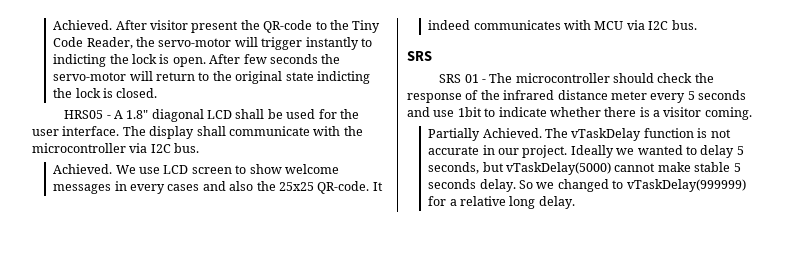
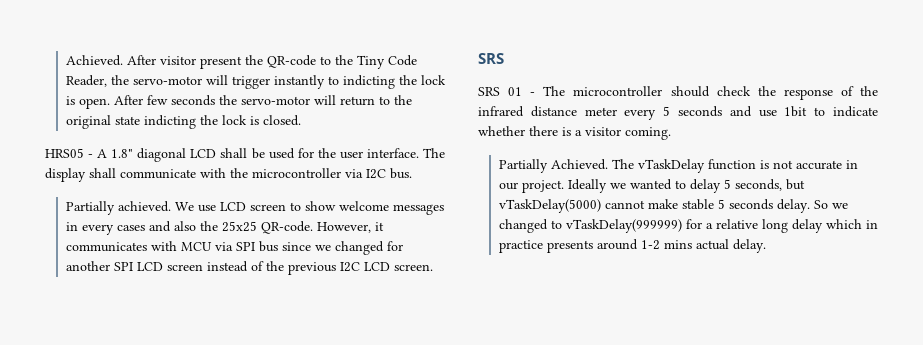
[53,164,113,174] Achieved. -> [65,201,171,215] Partially achieved.
[372,182,383,191] [428,20,471,30] It indeed -> [316,222,384,233] However, it
[648,20,697,30] I2C bus. -> [235,241,403,255] [65,261,433,275] SPI bus since we changed for another SPI LCD screen instead of the previous I2C LCD screen.
(536, 202) none -> [791,219,878,233] [498,239,729,253] delay which in practice presents around 1-2 mins actual

